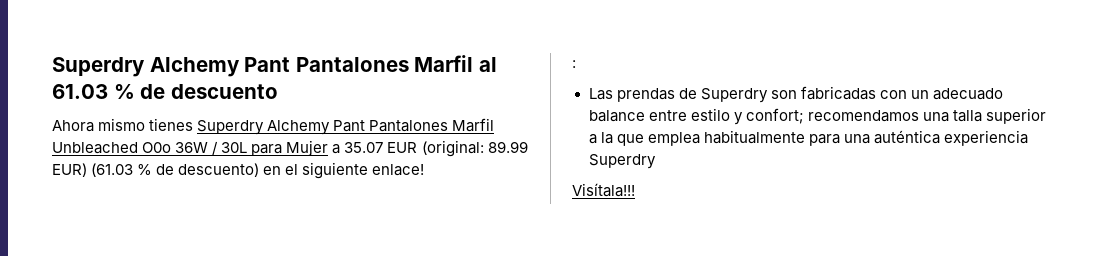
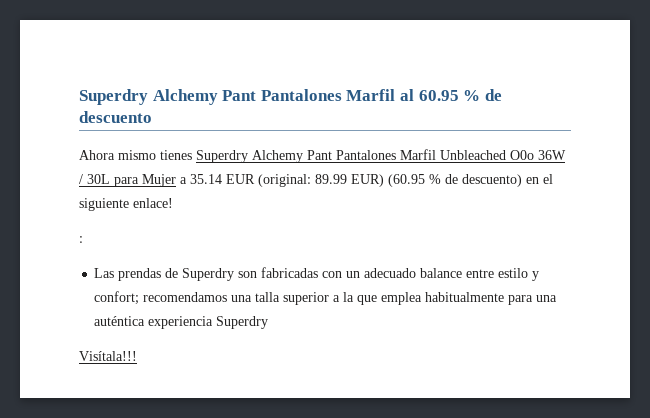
[52,84,108,99] 61.03 -> [418,90,459,101] 60.95
[344,142,384,153] 35.07 -> [190,174,222,184] 35.14
[91,163,134,177] (61.03 -> [388,174,425,187] (60.95

